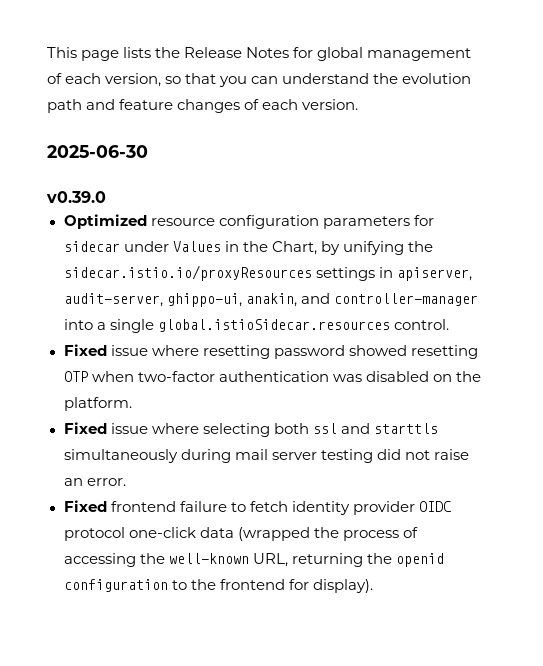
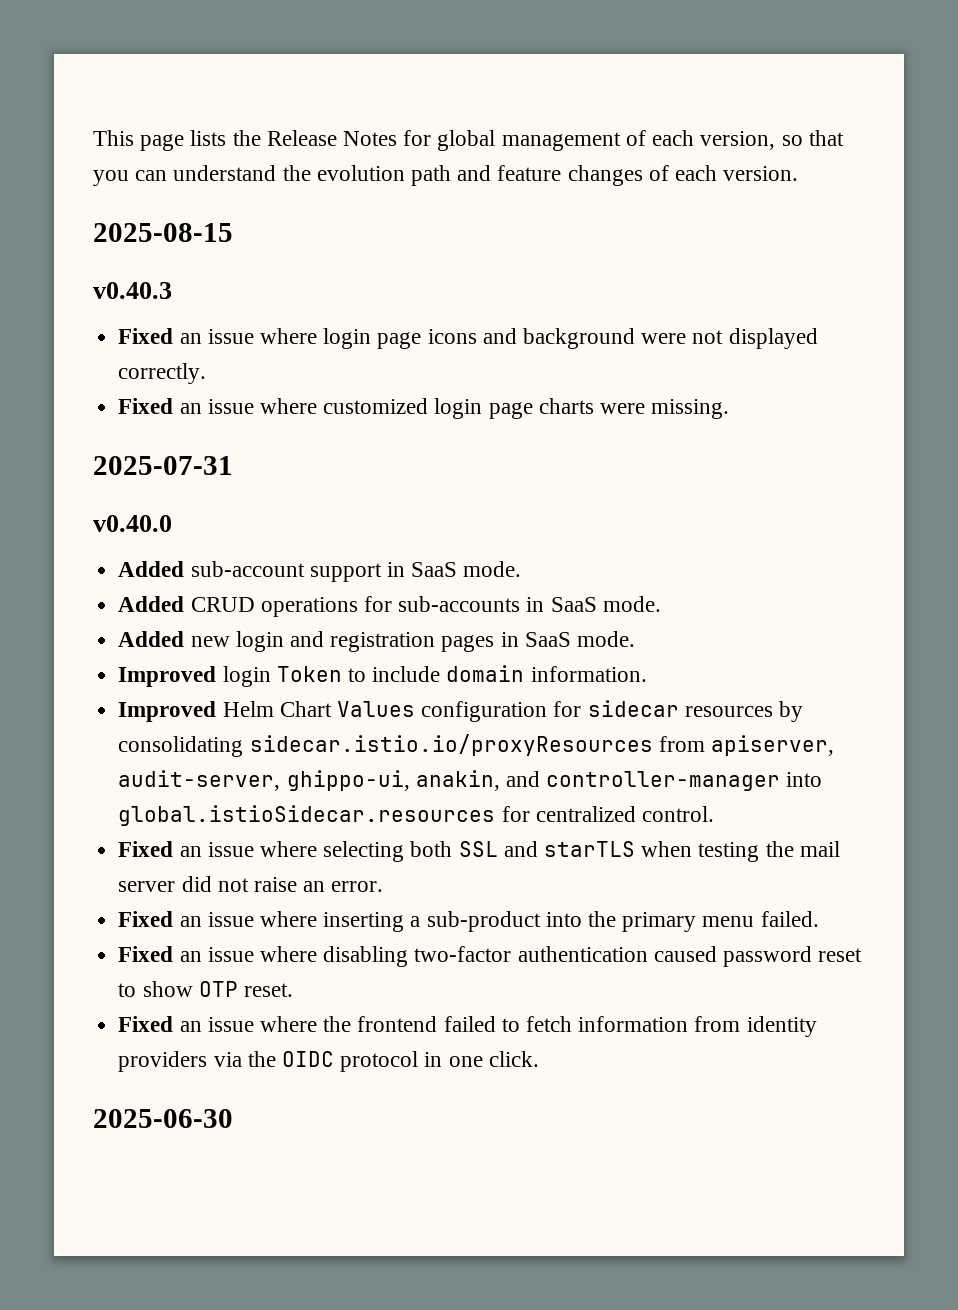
[47,145,148,158] [46,191,106,203] [63,214,434,229] [63,241,433,255] [63,265,393,281] 2025-06-30 // v0.39.0 // Optimized resource configuration parameters for sidecar under Values in the Chart, by unifying the sidecar.istio.io/proxyResources settings in -> [93,223,233,242] [93,282,172,299] [118,328,818,349] [118,363,207,384] [118,398,730,419] [93,456,233,475] [93,515,172,532] [118,561,522,582] [118,596,661,617] [118,631,635,652] [118,665,647,687] [118,700,803,722] [118,734,705,757] 2025-08-15 // v0.40.3 // Fixed an issue where login page icons and background were not displayed correctly. // Fixed an issue where customized login page charts were missing. // 2025-07-31 // v0.40.0 // Added sub-account support in SaaS mode. // Added CRUD operations for sub-accounts in SaaS mode. // Added new login and registration pages in SaaS mode. // Improved login Token to include domain information. // Improved Helm Chart Values configuration for sidecar resources by consolidating sidecar.istio.io/proxyResources from
[96,319,390,333] a single global.istioSidecar.resources -> [118,805,636,826] global.istioSidecar.resources for centralized
[110,345,478,359] [63,371,481,382] [63,397,132,411] [63,422,438,437] [63,449,231,463] issue where resetting password showed resetting OTP when two-factor authentication was disabled on the platform. // Fixed issue where selecting both ssl and starttls simultaneously during -> [179,841,794,862] an issue where selecting both SSL and starTLS when testing the
[320,449,373,463] testing -> (176, 886) none
[110,501,452,515] [63,527,418,541] [63,553,444,567] [63,579,373,593] frontend failure to fetch identity provider OIDC protocol one-click data (wrapped the process of accessing the well-known URL, returning the openid configuration to the frontend for display). -> [179,911,819,932] [118,946,863,967] [118,981,293,997] [118,1016,817,1037] [118,1051,539,1072] [93,1109,233,1128] an issue where inserting a sub-product into the primary menu failed. // Fixed an issue where disabling two-factor authentication caused password reset to show OTP reset. // Fixed an issue where the frontend failed to fetch information from identity providers via the OIDC protocol in one click. // 2025-06-30

